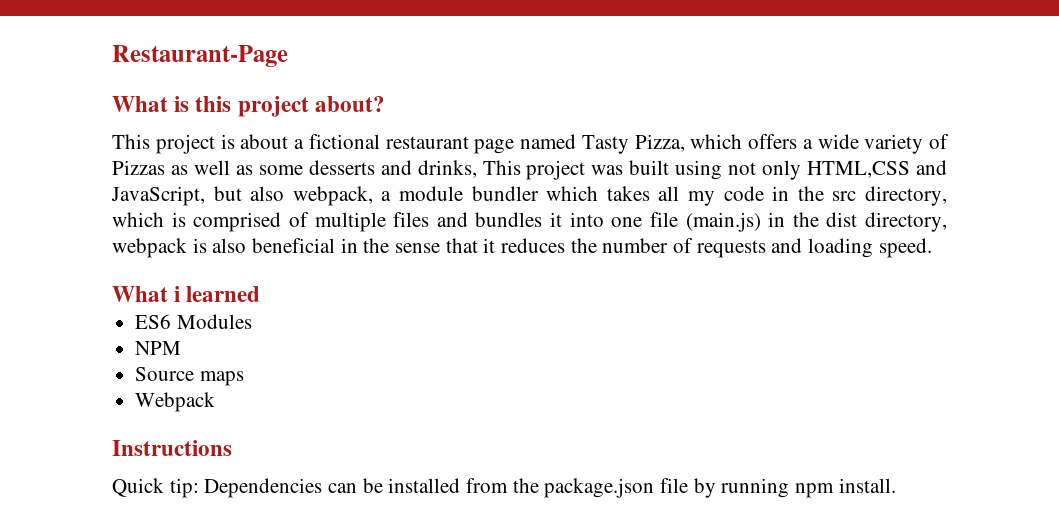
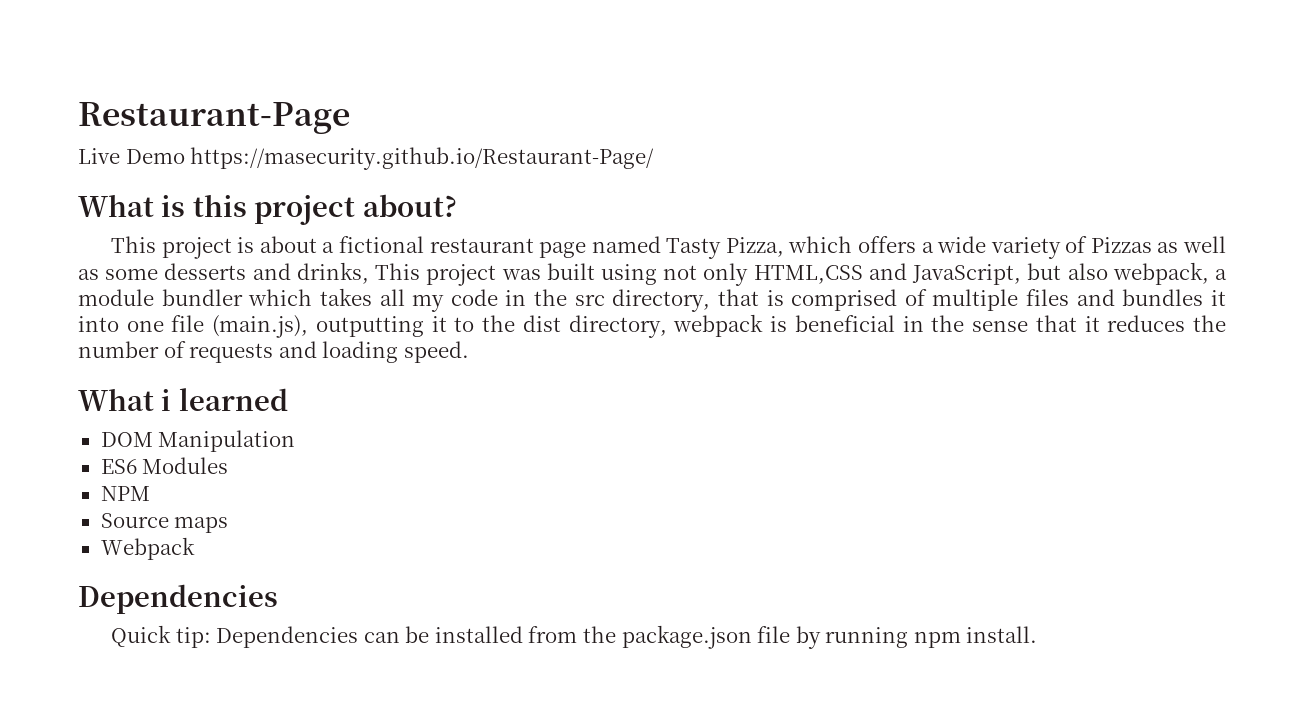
(288, 56) none -> [78,147,655,170] // Live Demo https://masecurity.github.io/Restaurant-Page/
[112,212,164,227] which -> [717,289,759,306] that
[685,212,786,232] (main.js) in -> [212,315,475,338] (main.js), outputting it to
[212,238,247,253] also -> (788, 324) none
(261, 294) none -> [100,430,296,452] // DOM Manipulation
[112,440,232,456] Instructions -> [78,584,278,614] Dependencies

